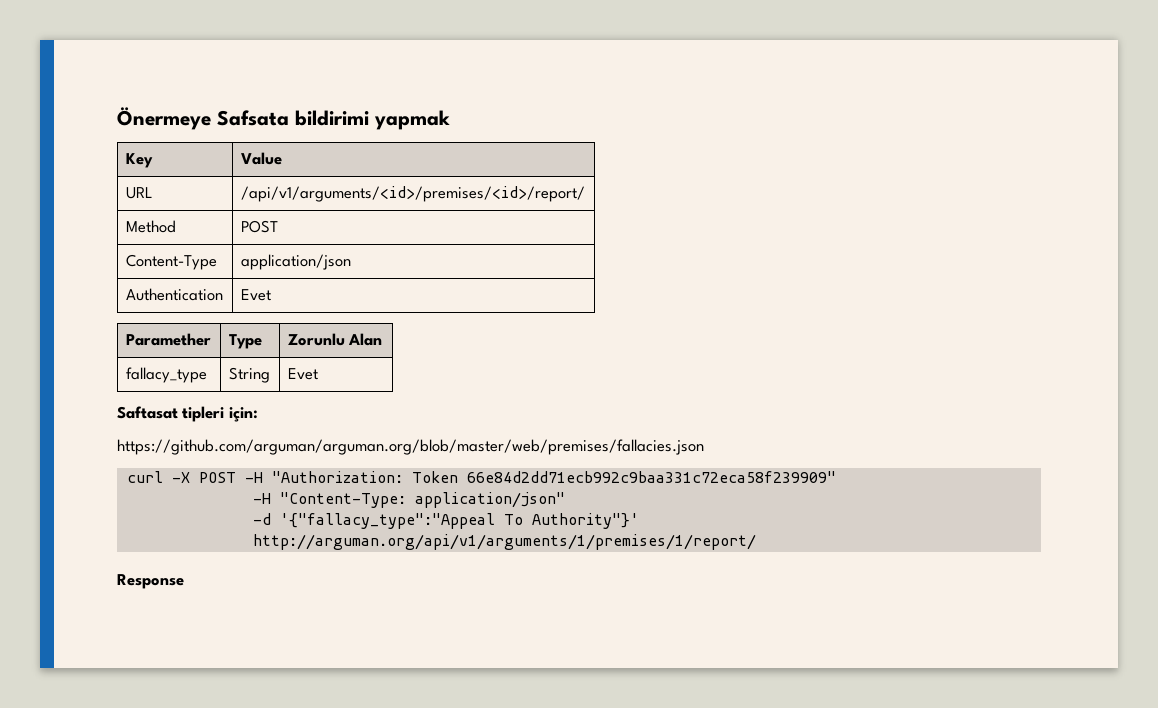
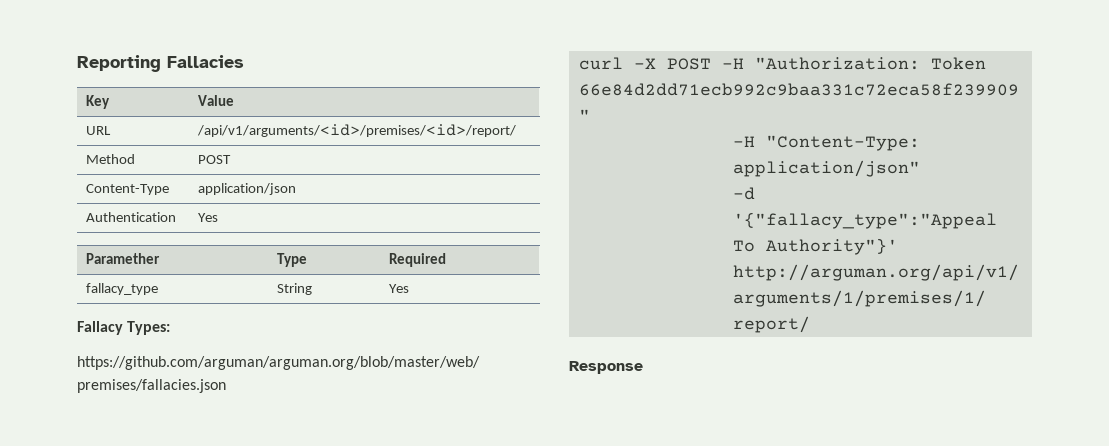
[117,107,450,130] Önermeye Safsata bildirimi yapmak -> [77,55,244,72] Reporting Fallacies
[240,289,271,301] Evet -> [198,213,219,222] Yes
[287,333,382,346] Zorunlu Alan -> [389,253,447,267] Required
[287,368,318,380] [117,406,258,422] Evet // Saftasat tipleri için: -> [389,284,410,293] [77,321,171,335] Yes // Fallacy Types:

